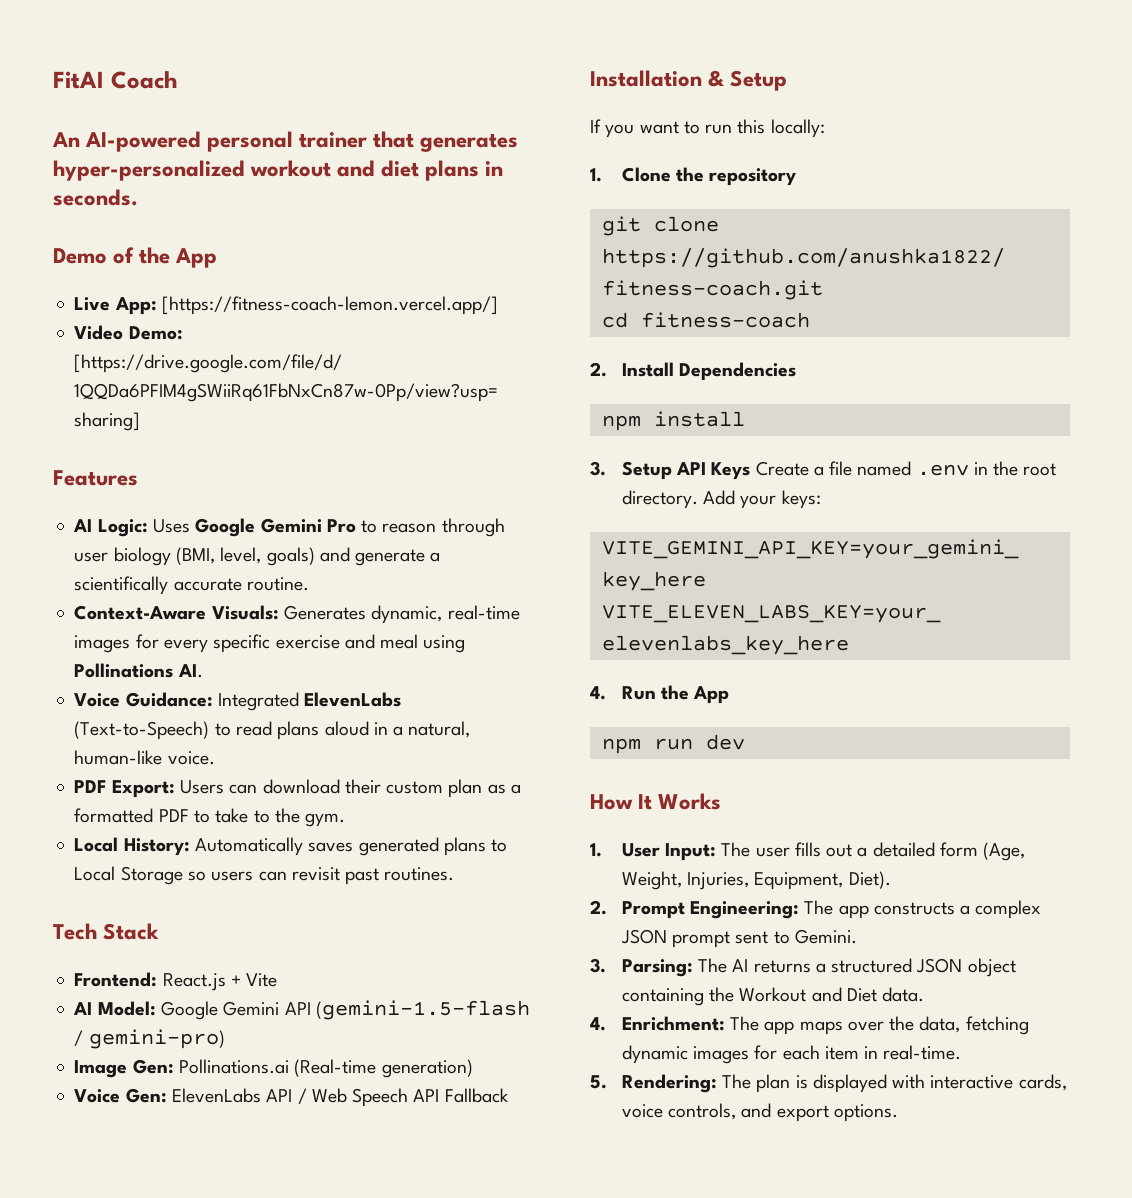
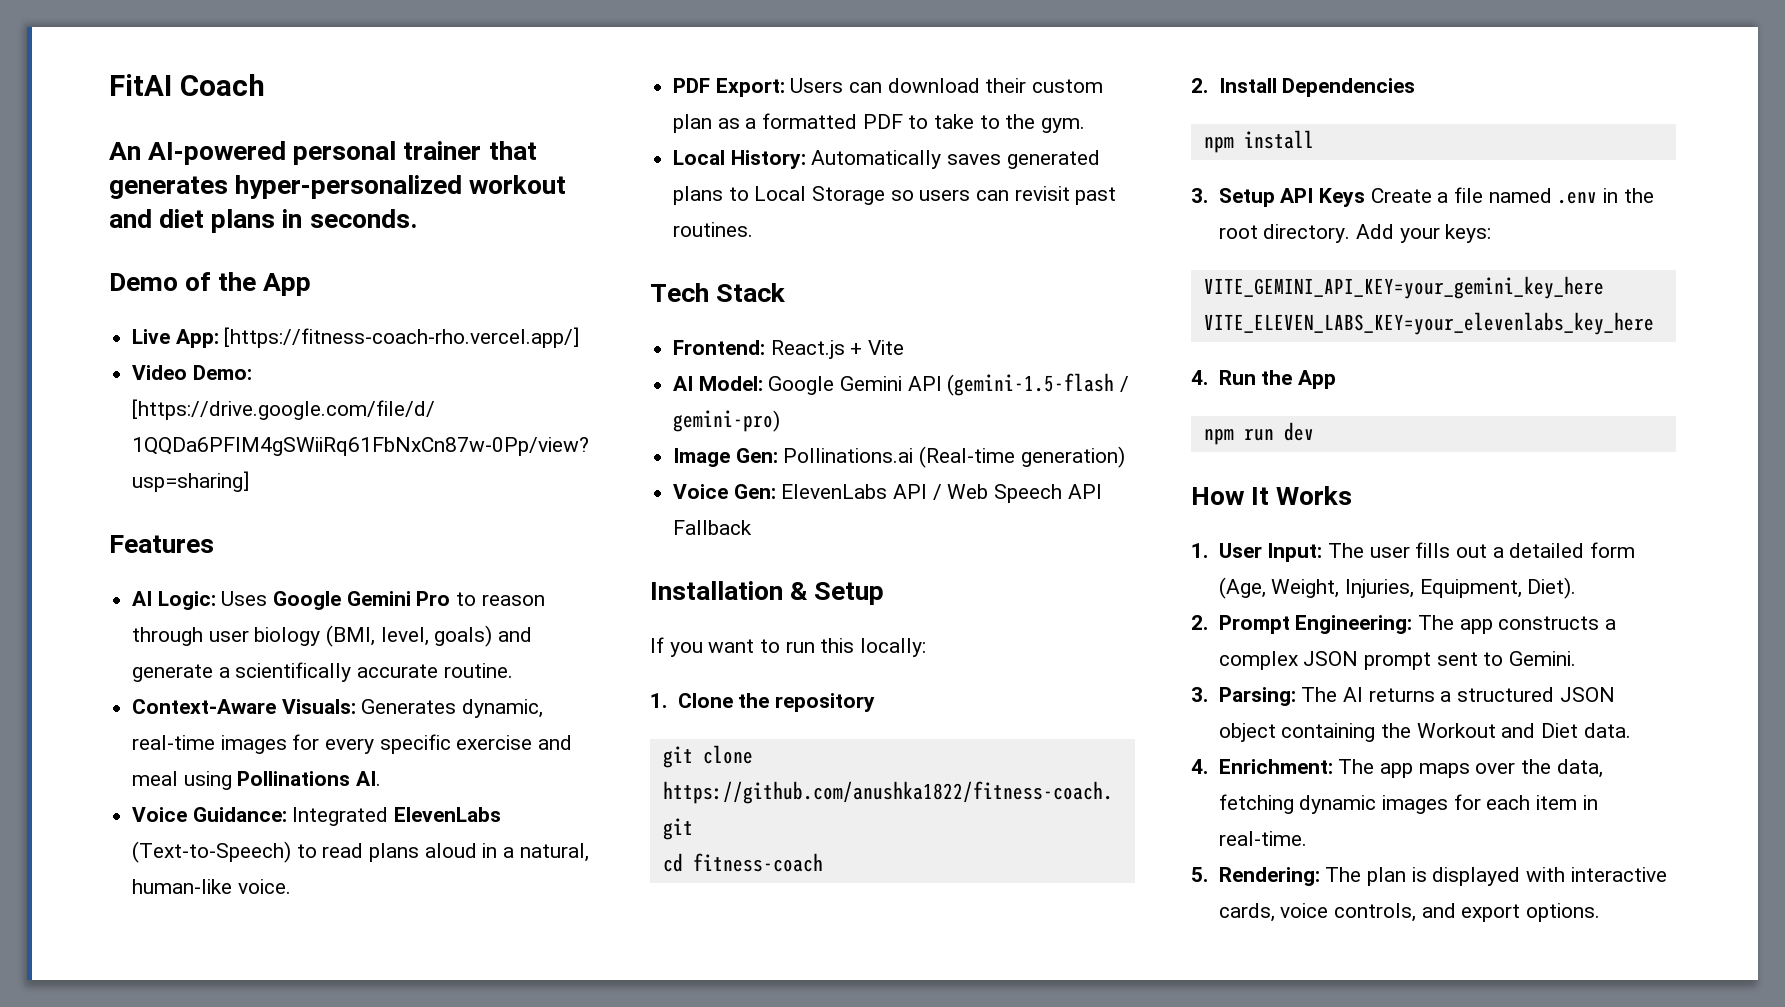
[161,296,498,315] [https://fitness-coach-lemon.vercel.app/] -> [224,327,580,348] [https://fitness-coach-rho.vercel.app/]

